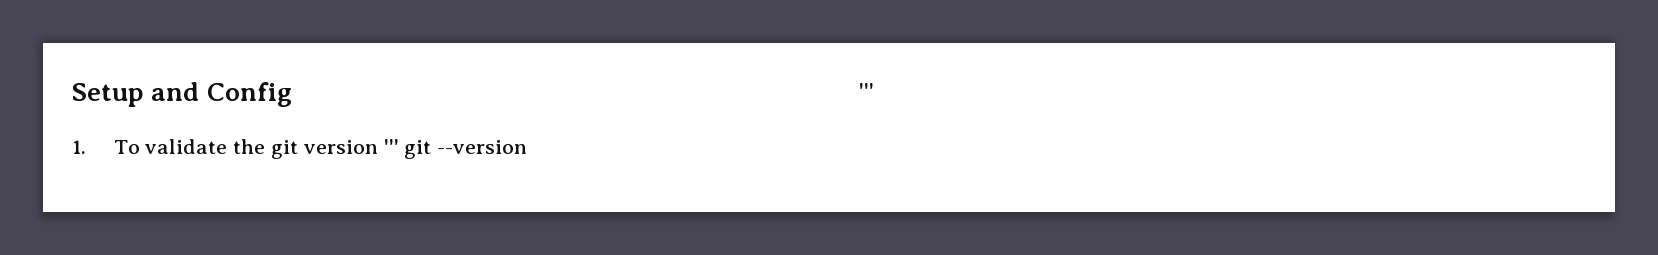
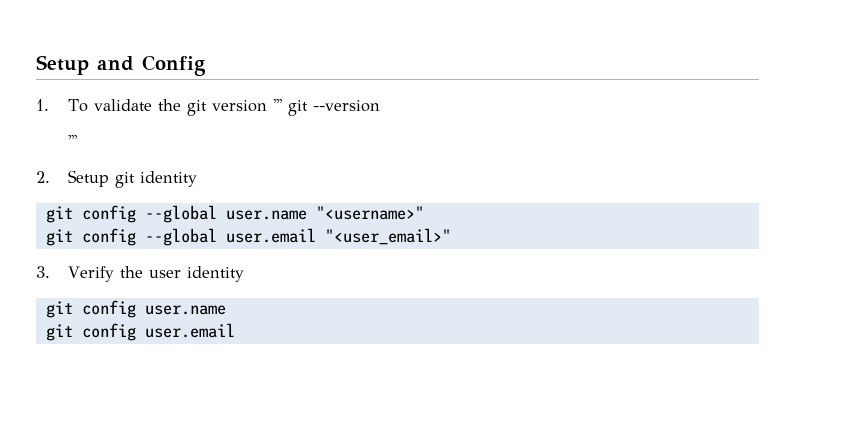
(874, 90) none -> [36,170,198,188] [45,205,424,223] [45,228,451,246] [36,266,245,282] [45,300,226,318] [45,323,235,341] // 2. Setup git identity // git config --global user.name "<username>" // git config --global user.email "<user_email>" // 3. Verify the user identity // git config user.name // git config user.email

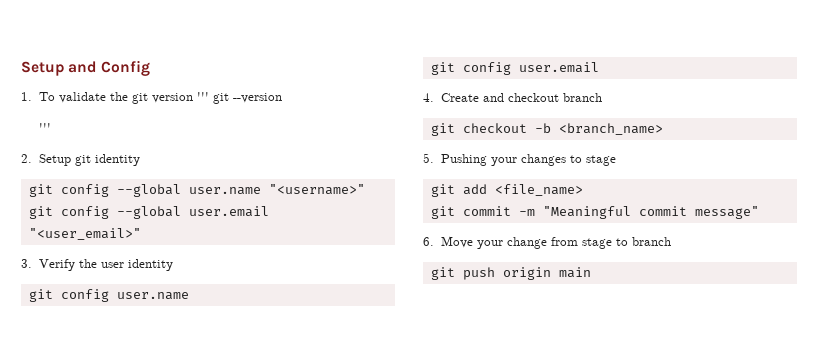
(235, 330) none -> [423,93,603,102] [430,123,663,136] [423,153,617,166] [430,184,583,197] [430,206,759,219] [423,236,672,249] [430,267,591,280] // 4. Create and checkout branch // git checkout -b <branch_name> // 5. Pushing your changes to stage // git add <file_name> // git commit -m "Meaningful commit message" // 6. Move your change from stage to branch // git push origin main

